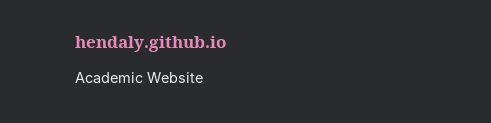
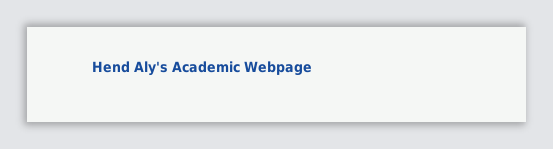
[75,36,226,52] [75,72,203,84] hendaly.github.io // Academic Website -> [92,61,312,76] Hend Aly's Academic Webpage

